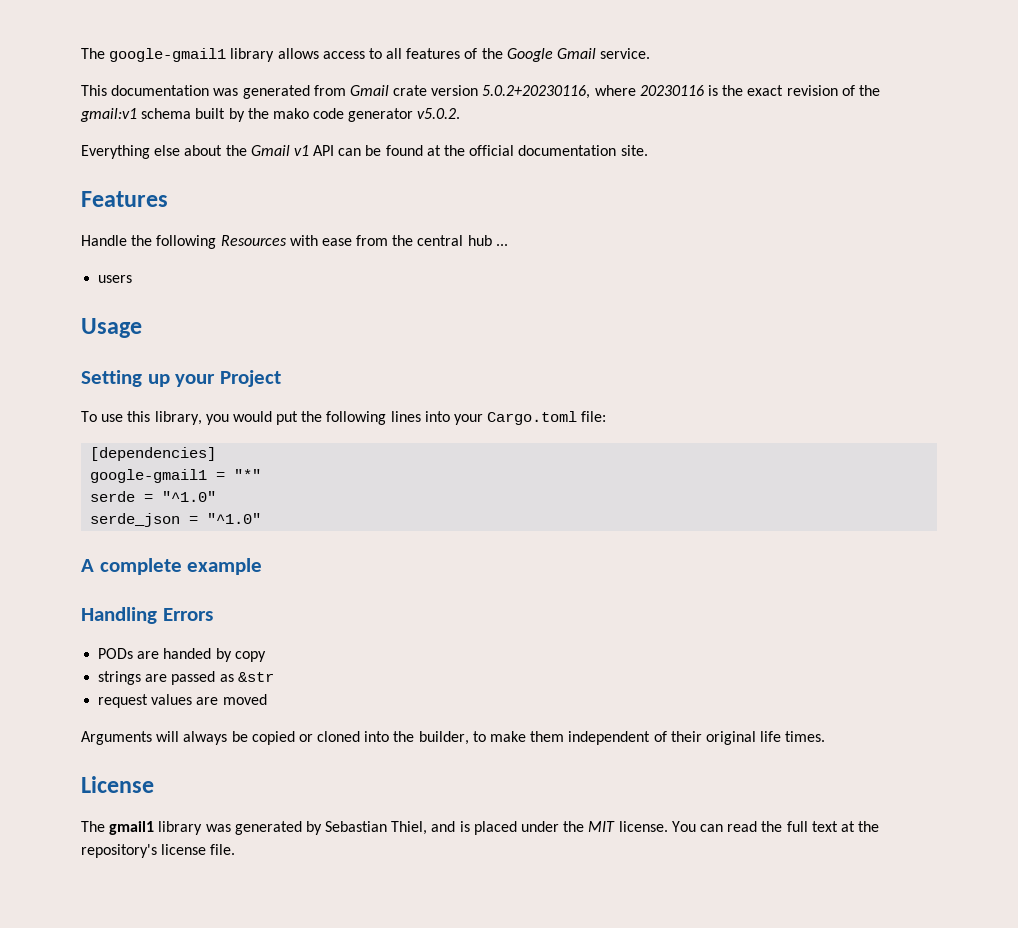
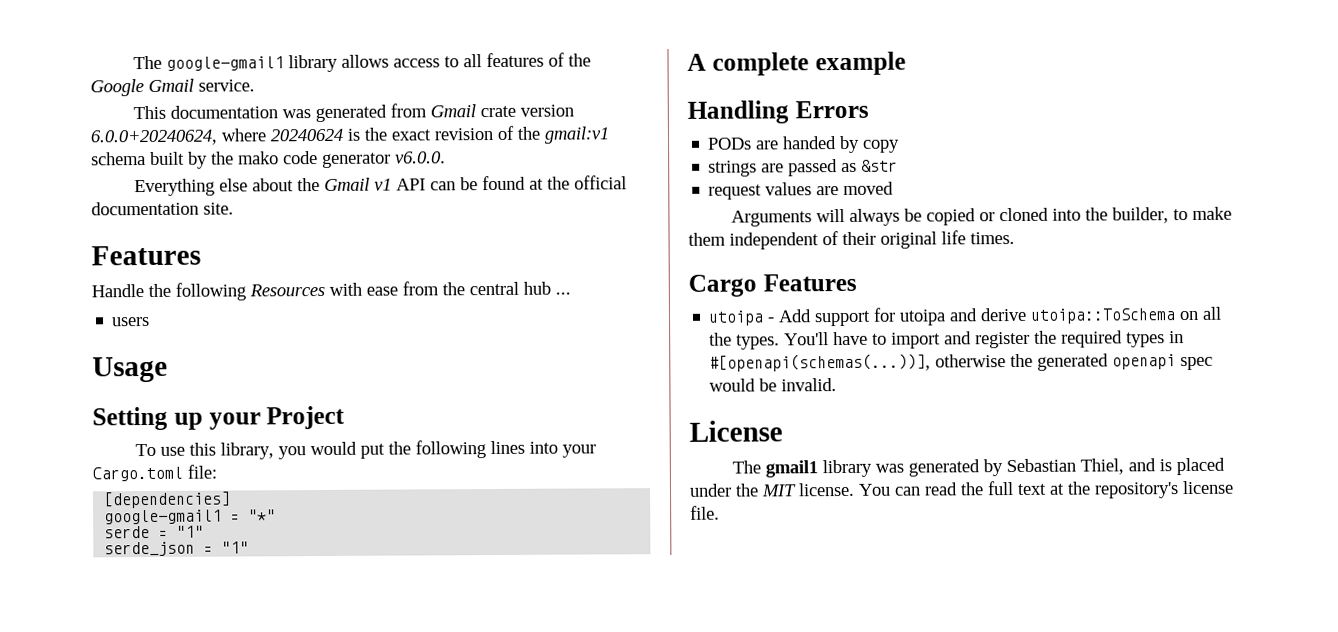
[482,85,704,99] 5.0.2+20230116, where 20230116 -> [90,128,343,146] 6.0.0+20240624, where 20240624
[417,108,461,119] v5.0.2. -> [395,151,446,164] v6.0.0.
[162,491,217,502] "^1.0" -> [176,525,205,538] "1"
[207,513,262,524] "^1.0" -> [221,541,250,554] "1"
(826, 736) none -> [688,273,857,297] [708,306,1223,327] [709,330,1185,350] [709,353,1214,372] [709,378,838,392] // Cargo Features // utoipa - Add support for utoipa and derive utoipa::ToSchema on all the types. You'll have to import and register the required types in #[openapi(schemas(...))], otherwise the generated openapi spec would be invalid.

